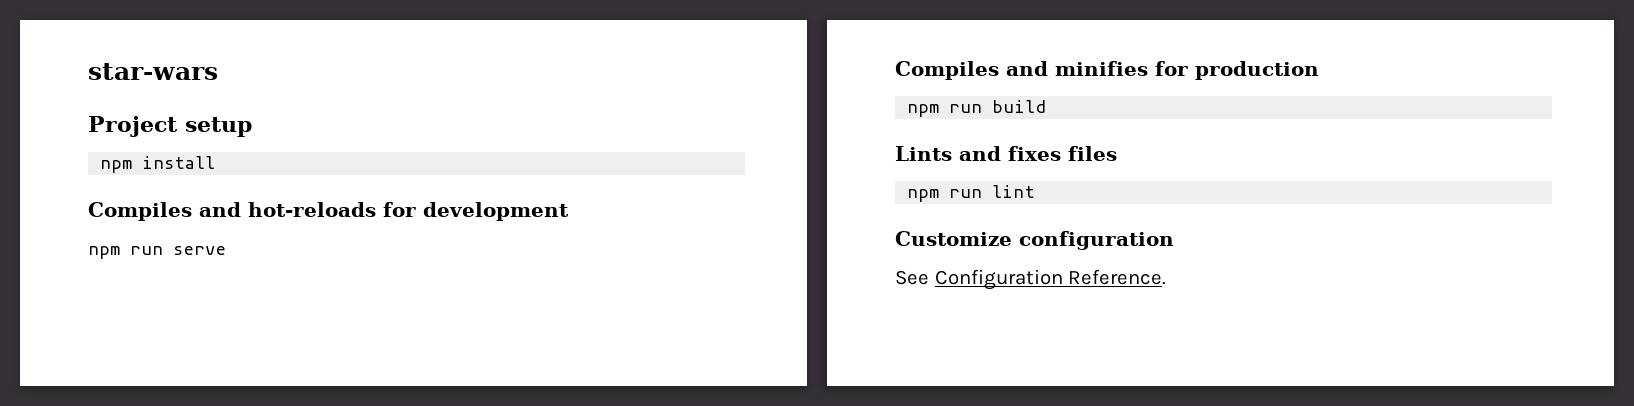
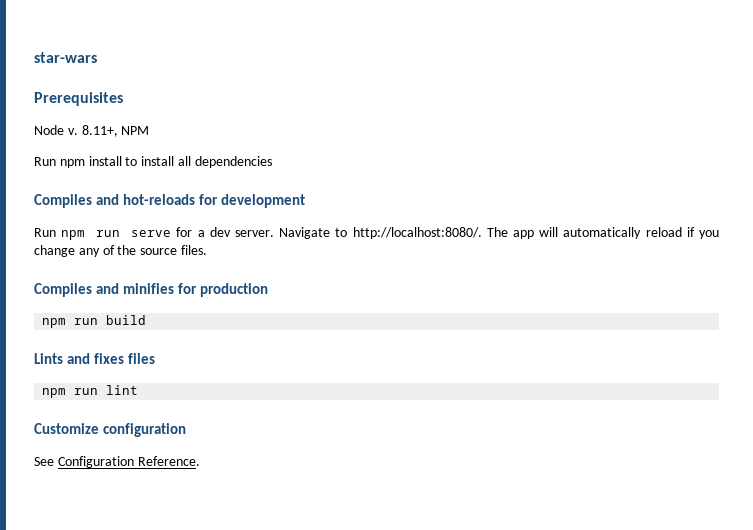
[88,116,252,137] [100,156,216,173] Project setup // npm install -> [34,92,123,106] [34,125,150,137] [34,156,272,168] Prerequisites // Node v. 8.11+, NPM // Run npm install to install all dependencies
(569, 211) none -> [34,228,56,237] Run
(226, 250) none -> [176,227,719,239] [34,245,207,257] for a dev server. Navigate to http://localhost:8080/. The app will automatically reload if you change any of the source files.

